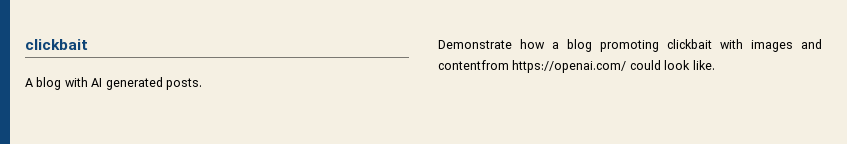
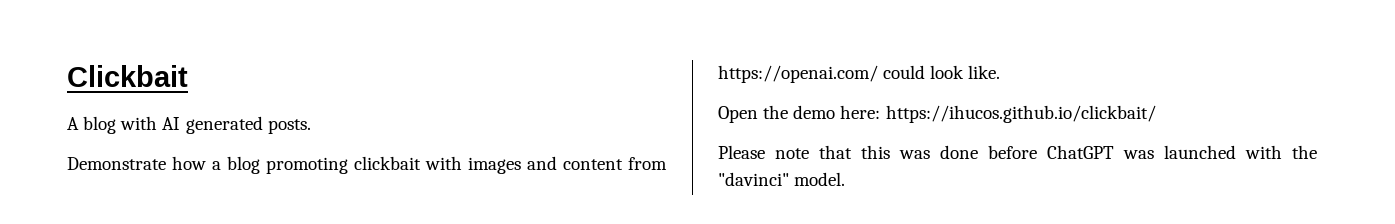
[25,39,88,50] clickbait -> [67,65,188,87] Clickbait
[438,60,509,70] contentfrom -> [563,157,667,170] content from
(715, 65) none -> [718,105,1156,123] [718,145,1317,159] [718,172,846,186] // Open the demo here: https://ihucos.github.io/clickbait/ // Please note that this was done before ChatGPT was launched with the "davinci" model.

